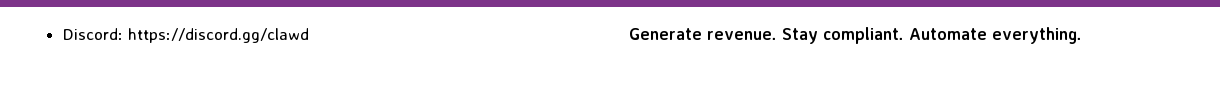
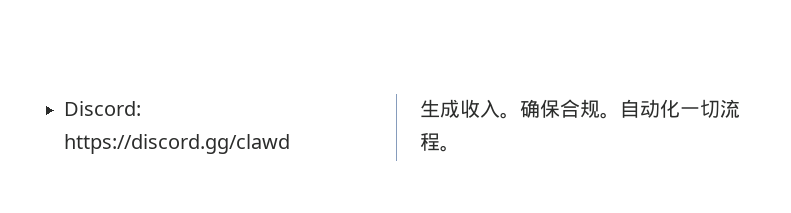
[629,27,1082,44] Generate revenue. Stay compliant. Automate everything. -> [420,99,740,119] [420,132,460,152] 生成收入。确保合规。自动化一切流程。

